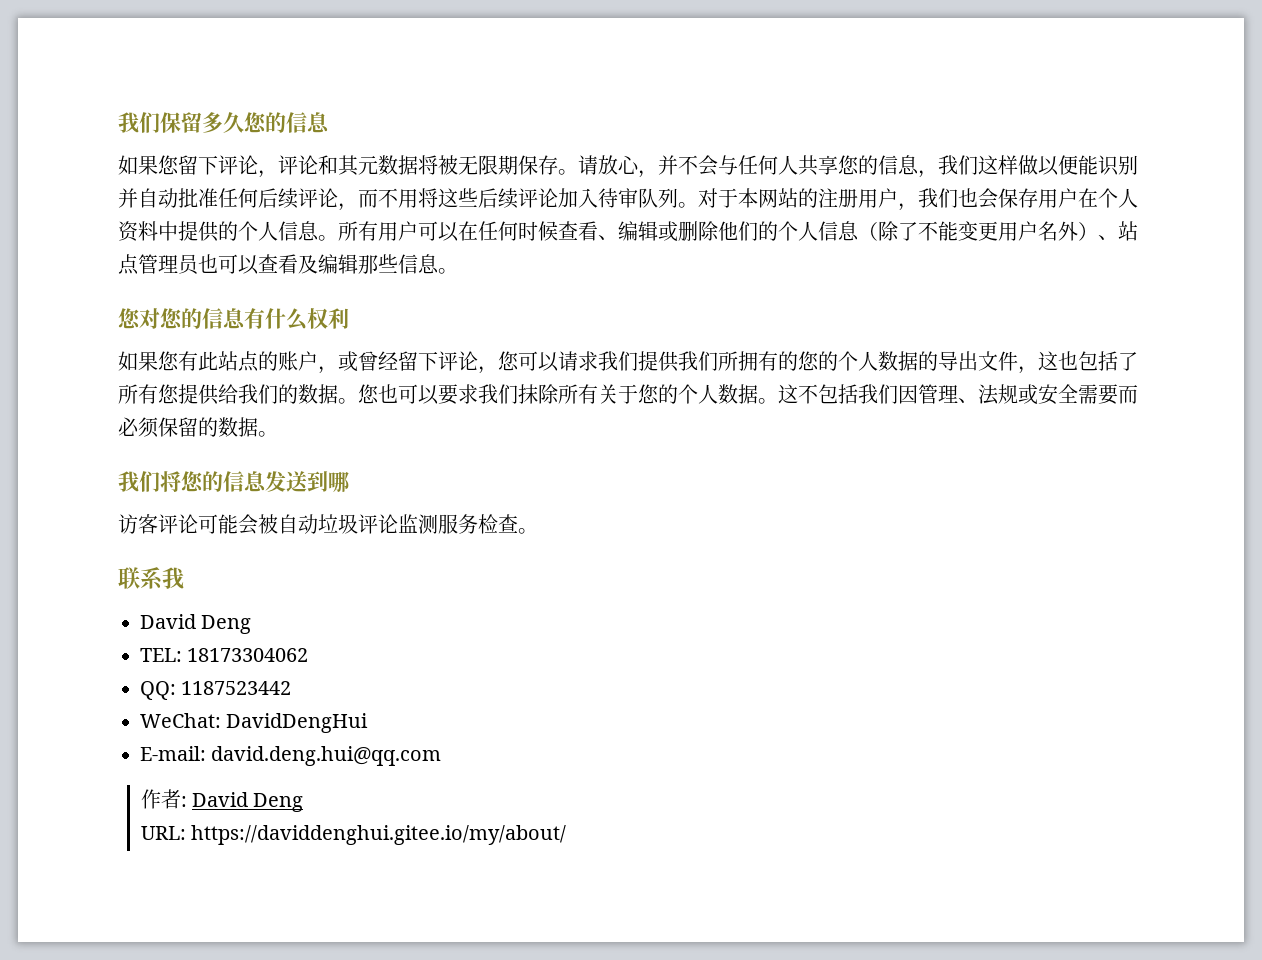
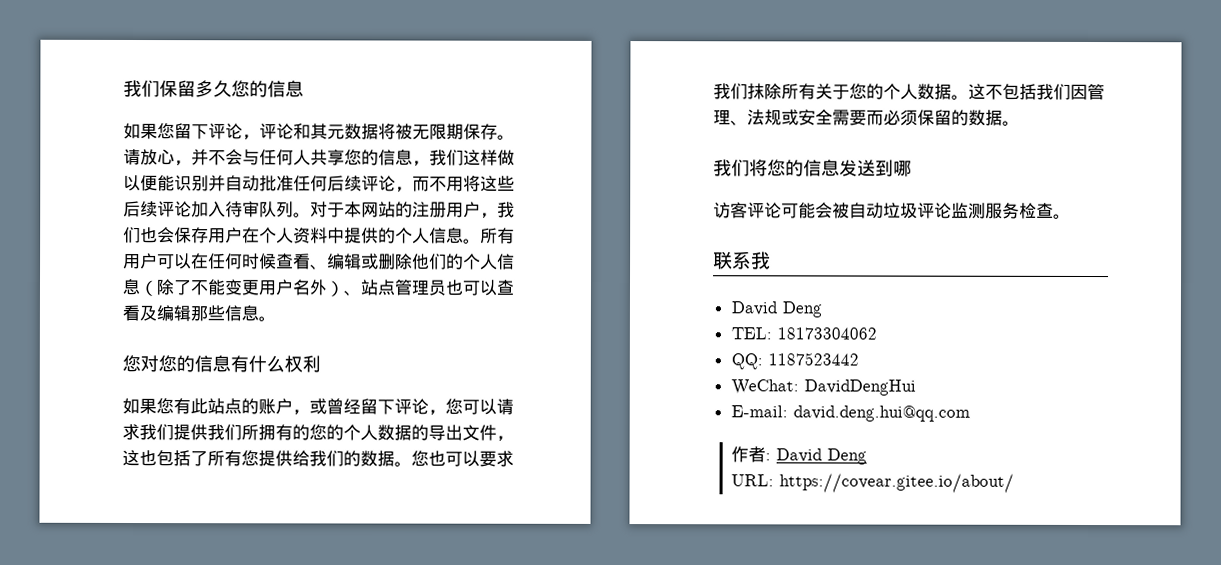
[191,825,567,845] https://daviddenghui.gitee.io/my/about/ -> [779,473,1015,493] https://covear.gitee.io/about/

